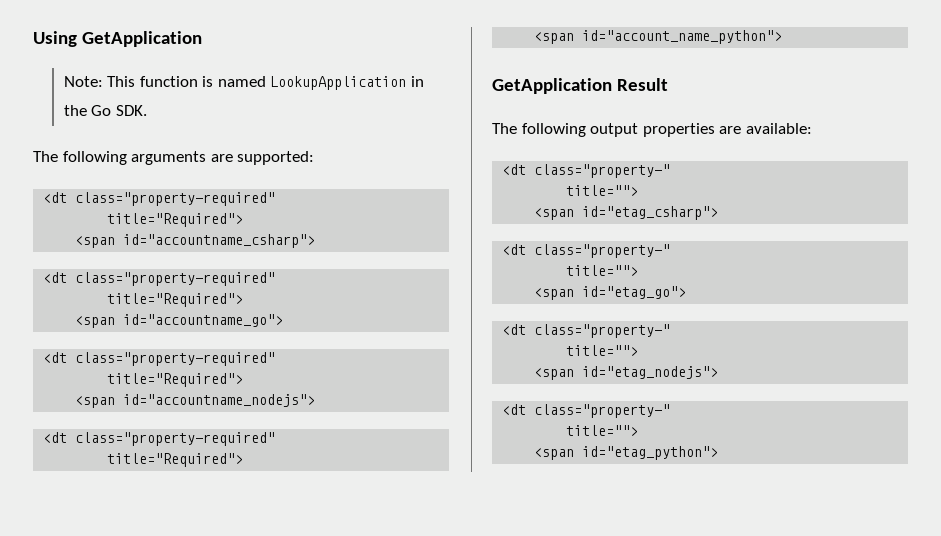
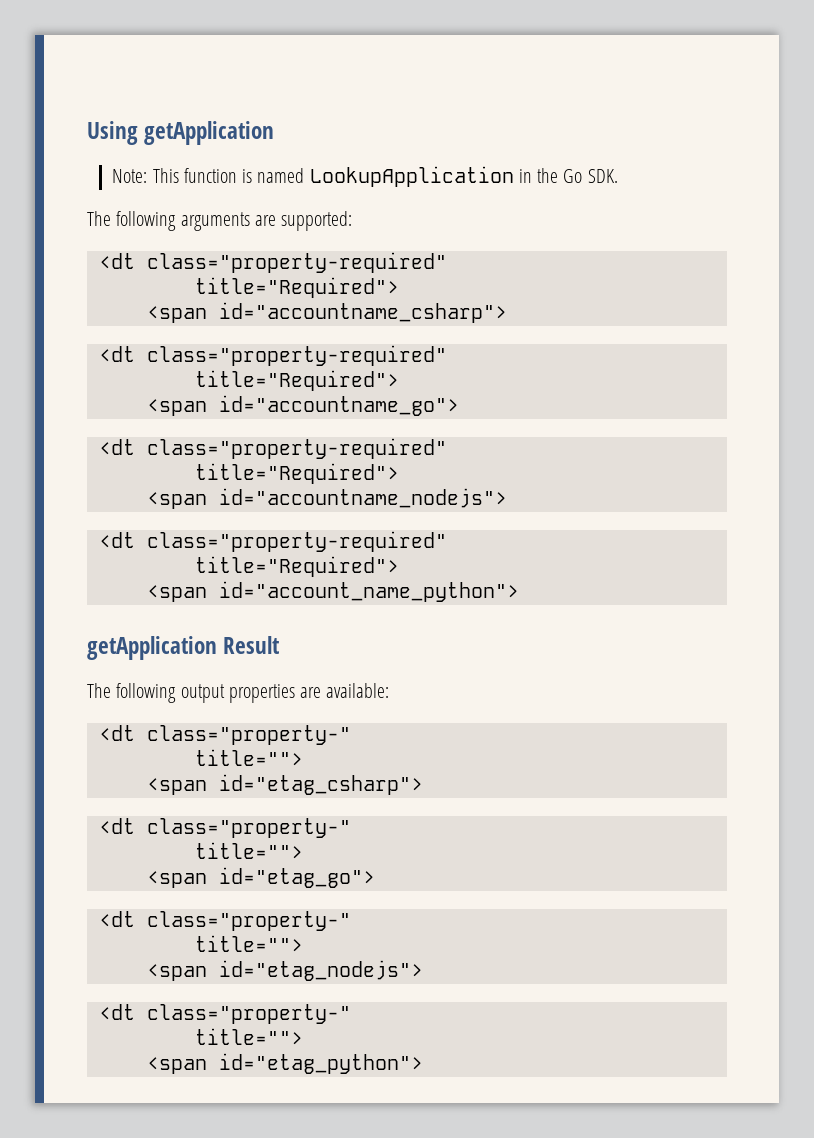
[81,31,202,47] GetApplication -> [144,121,275,145] getApplication
[492,78,612,94] GetApplication -> [87,636,217,660] getApplication

